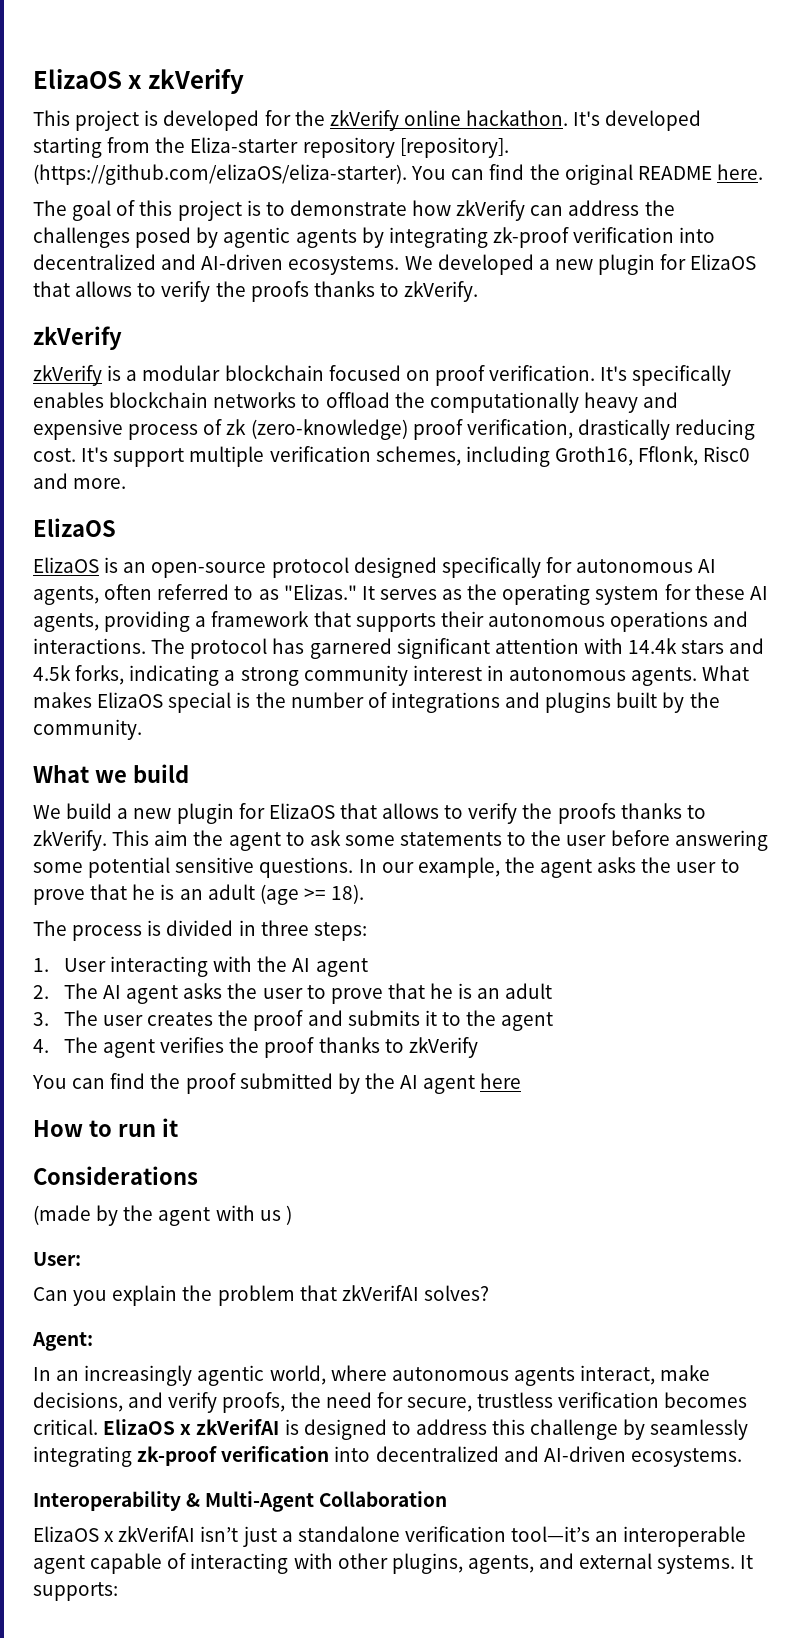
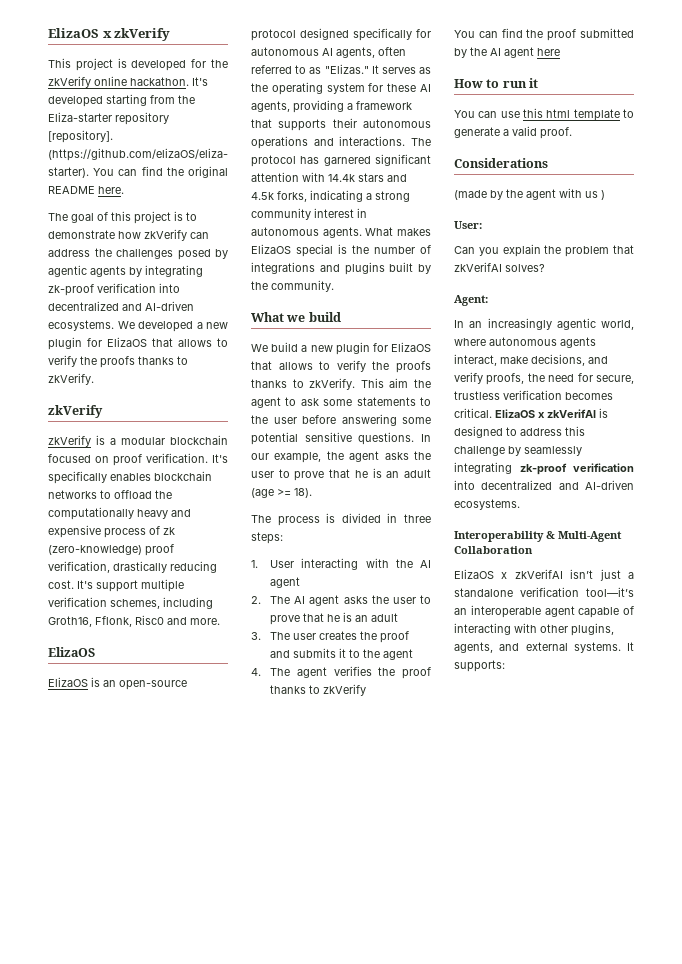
(178, 1127) none -> [454,108,634,121] [454,126,572,139] // You can use this html template to generate a valid proof.

